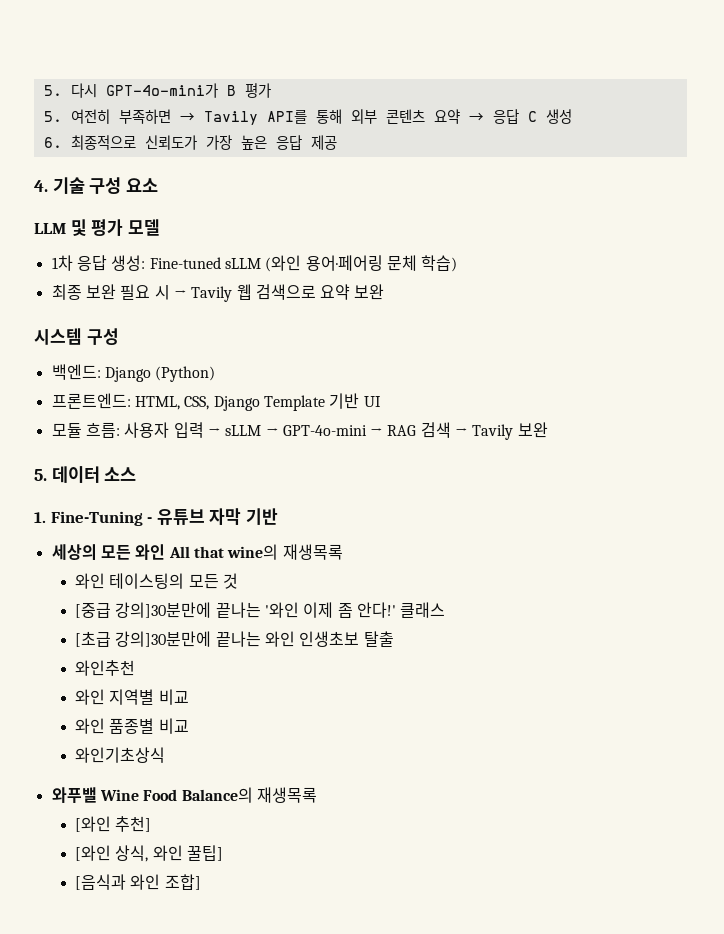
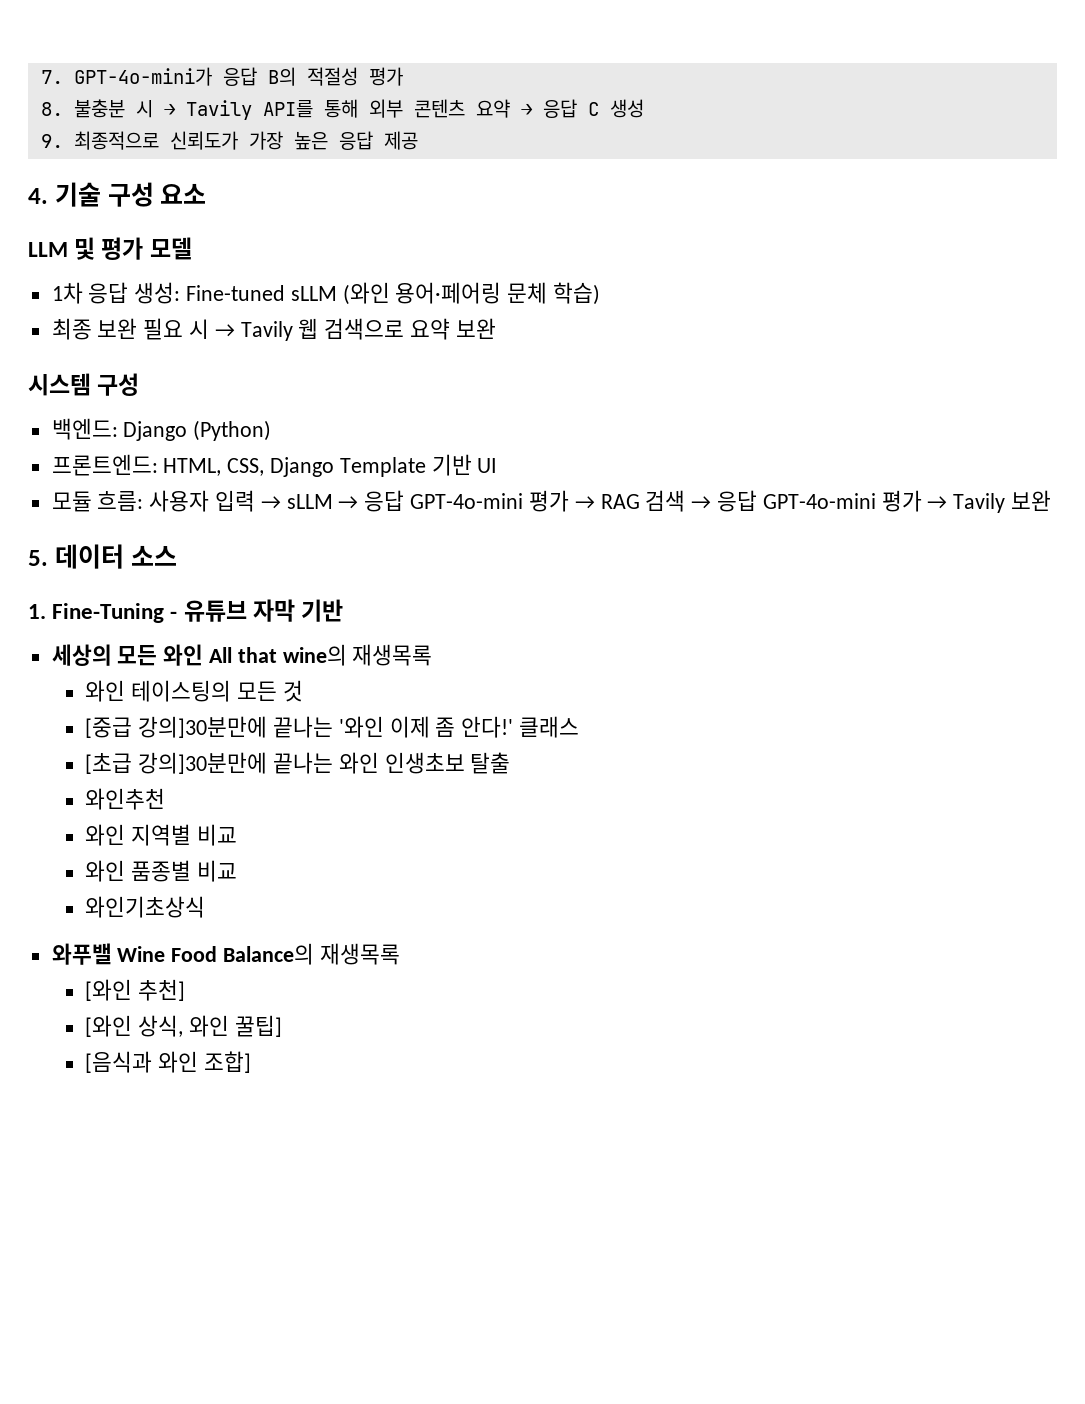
[43,83,271,98] [43,109,171,124] 5. 다시 GPT-4o-mini가 B 평가 // 5. 여전히 부족하면 -> [40,67,403,86] [40,99,153,118] 7. GPT-4o-mini가 응답 B의 적절성 평가 // 8. 불충분 시
[43,137,62,148] 6. -> [40,134,63,148] 9.
[282,425,367,436] GPT-4o-mini -> [364,490,569,512] 응답 GPT-4o-mini 평가
(469, 432) none -> [716,490,948,512] 응답 GPT-4o-mini 평가 →

